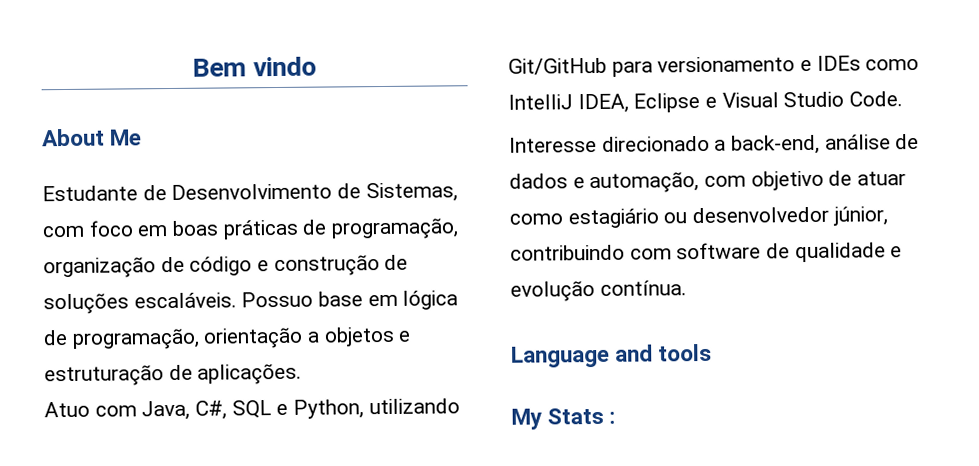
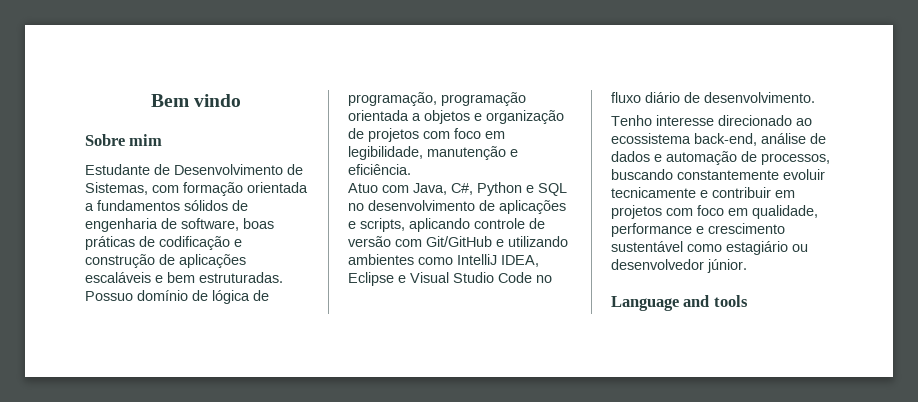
[42,128,143,147] About Me -> [85,134,163,146] Sobre mim
[88,218,460,240] [43,254,409,279] [43,291,398,315] foco em boas práticas de programação, organização de código e construção de soluções escaláveis. Possuo base em -> [183,182,308,196] [85,200,248,211] [85,218,274,232] [85,236,242,250] [85,254,246,268] [85,272,283,283] [85,290,208,301] formação orientada a fundamentos sólidos de engenharia de software, boas práticas de codificação e construção de aplicações escaláveis e bem estruturadas. Possuo domínio de
[203,327,304,349] orientação -> [441,92,526,106] [348,110,409,121] programação orientada
[44,363,303,387] [44,398,460,421] [508,55,861,77] estruturação de aplicações. // Atuo com Java, C#, SQL e Python, utilizando Git/GitHub para versionamento e IDEs -> [486,110,564,124] [348,128,505,142] [348,146,518,160] [348,164,411,175] [348,182,567,196] [348,200,566,214] [348,218,545,232] [348,236,568,247] [348,254,414,265] organização de projetos com foco em legibilidade, manutenção e eficiência. // Atuo com Java, C#, Python e SQL no desenvolvimento de aplicações e scripts, aplicando controle de versão com Git/GitHub e utilizando ambientes
[849,91,904,107] [509,135,727,153] Code. // Interesse direcionado a -> [498,272,552,283] [611,92,815,103] [611,115,812,126] [611,133,691,144] Code no fluxo diário de desenvolvimento. // Tenho interesse direcionado ao ecossistema
[589,170,907,194] [509,206,888,229] [510,242,903,263] [510,280,687,302] automação, com objetivo de atuar como estagiário ou desenvolvedor júnior, contribuindo com software de qualidade e evolução contínua. -> [666,151,830,165] [611,169,825,180] [611,187,795,198] [611,205,818,219] [611,223,785,237] [611,241,808,255] [611,259,747,273] automação de processos, buscando constantemente evoluir tecnicamente e contribuir em projetos com foco em qualidade, performance e crescimento sustentável como estagiário ou desenvolvedor júnior.
[511,407,617,430] // My Stats : -> (748, 301) none

